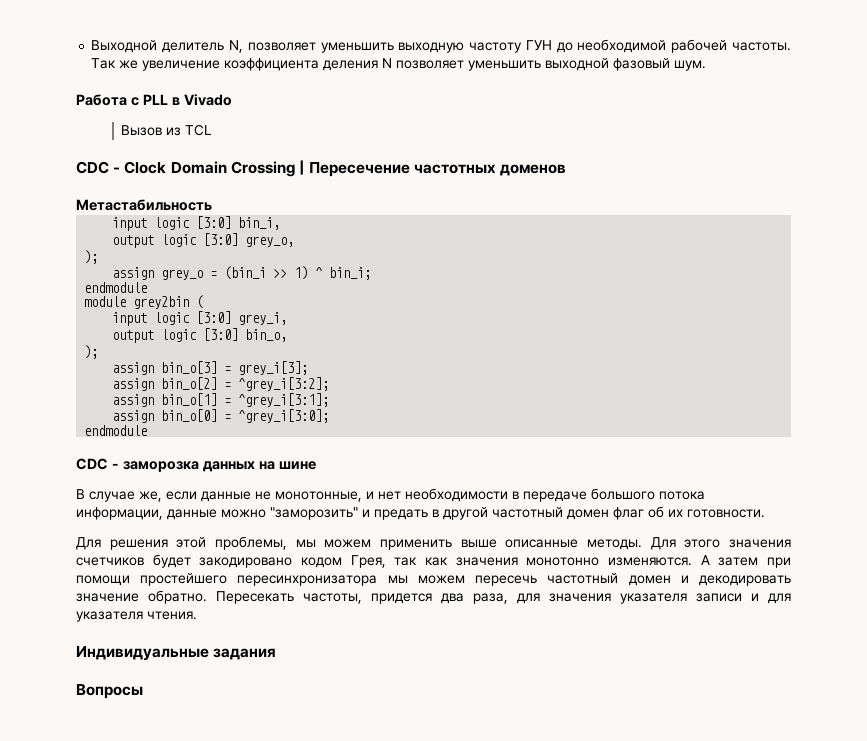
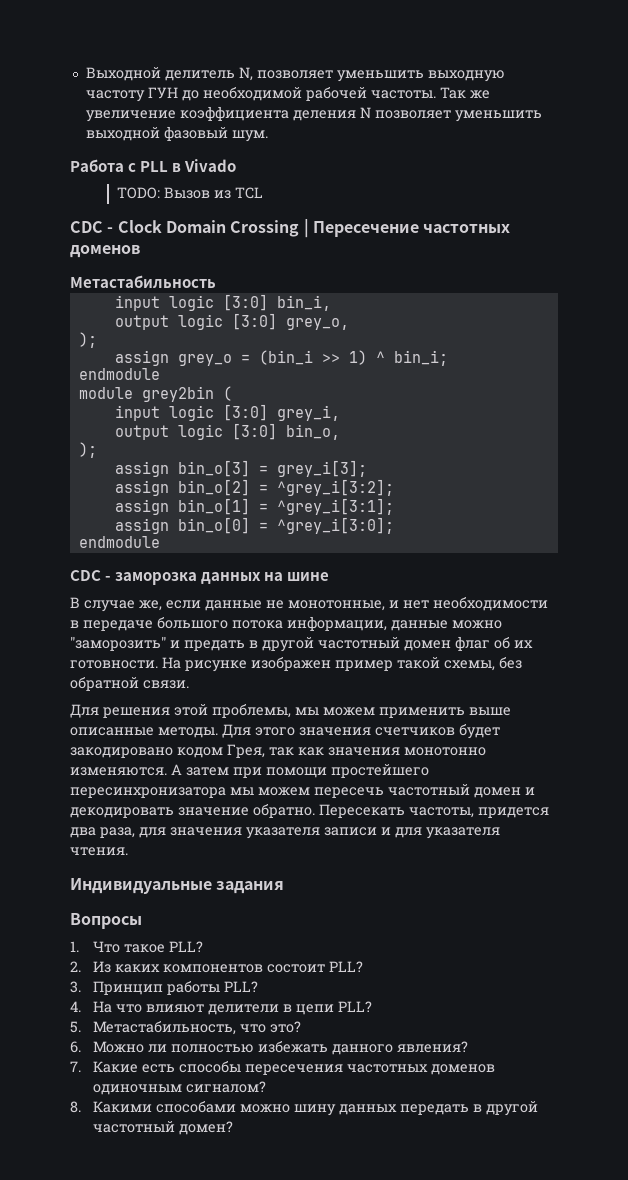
(232, 100) none -> [116,187,160,199] TODO:
(765, 513) none -> [162,657,522,672] [70,677,189,691] На рисунке изображен пример такой схемы, без обратной связи.
(143, 691) none -> [70,941,204,953] [70,961,364,973] [70,981,259,995] [70,1001,373,1015] [70,1021,302,1035] [70,1041,469,1055] [70,1061,496,1075] [93,1081,267,1095] [70,1101,539,1116] [93,1121,234,1135] // 1. Что такое PLL? // 2. Из каких компонентов состоит PLL? // 3. Принцип работы PLL? // 4. На что влияют делители в цепи PLL? // 5. Метастабильность, что это? // 6. Можно ли полностью избежать данного явления? // 7. Какие есть способы пересечения частотных доменов одиночным сигналом? // 8. Какими способами можно шину данных передать в другой частотный домен?

